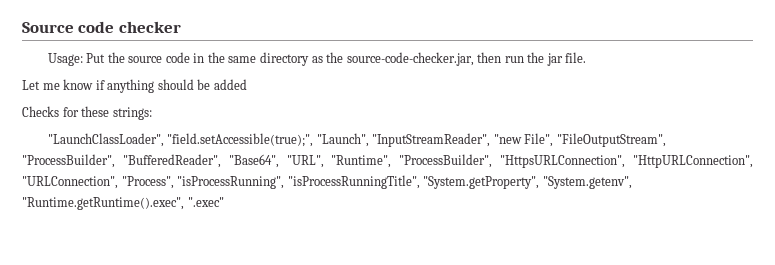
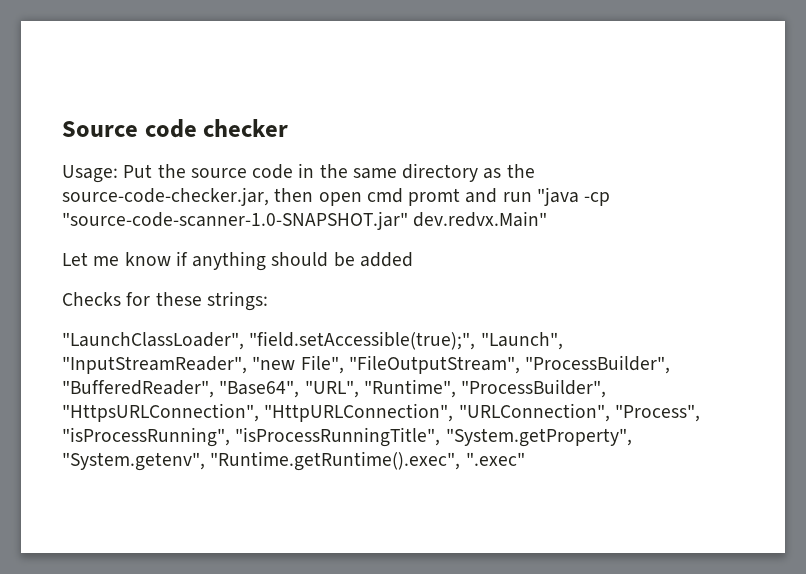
[504,52,587,66] run the jar file. -> [318,187,611,206] [62,211,548,230] open cmd promt and run "java -cp "source-code-scanner-1.0-SNAPSHOT.jar" dev.redvx.Main"

